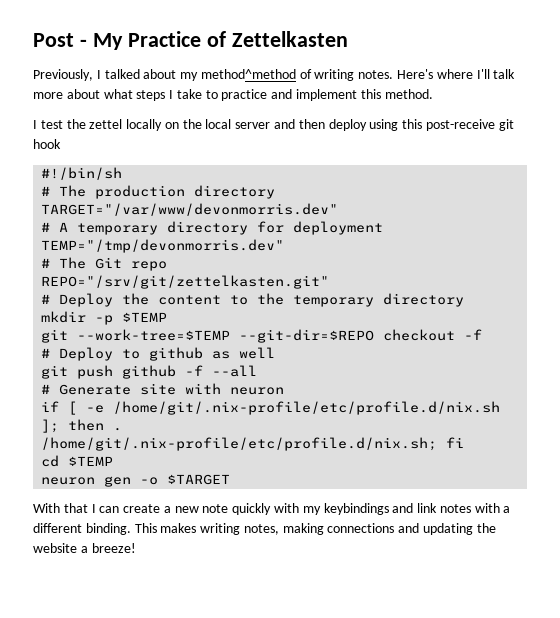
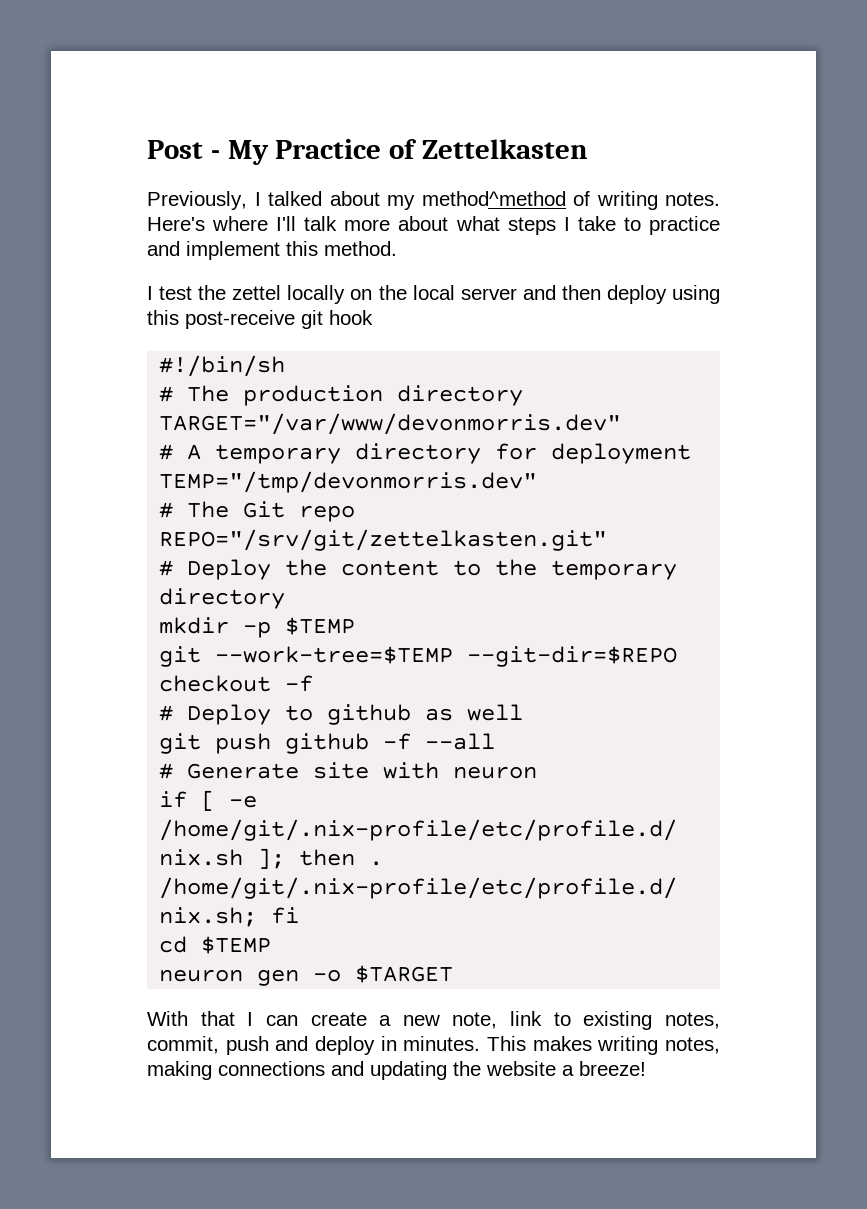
[202,503,511,515] [33,523,131,535] note quickly with my keybindings and link notes with a different binding. -> [452,1011,720,1030] [147,1036,481,1055] note, link to existing notes, commit, push and deploy in minutes.

